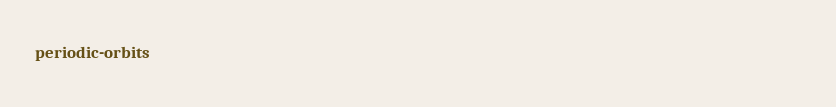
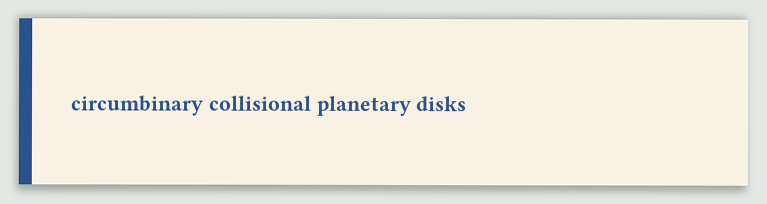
[35,46,150,61] periodic-orbits -> [70,95,468,117] circumbinary collisional planetary disks

